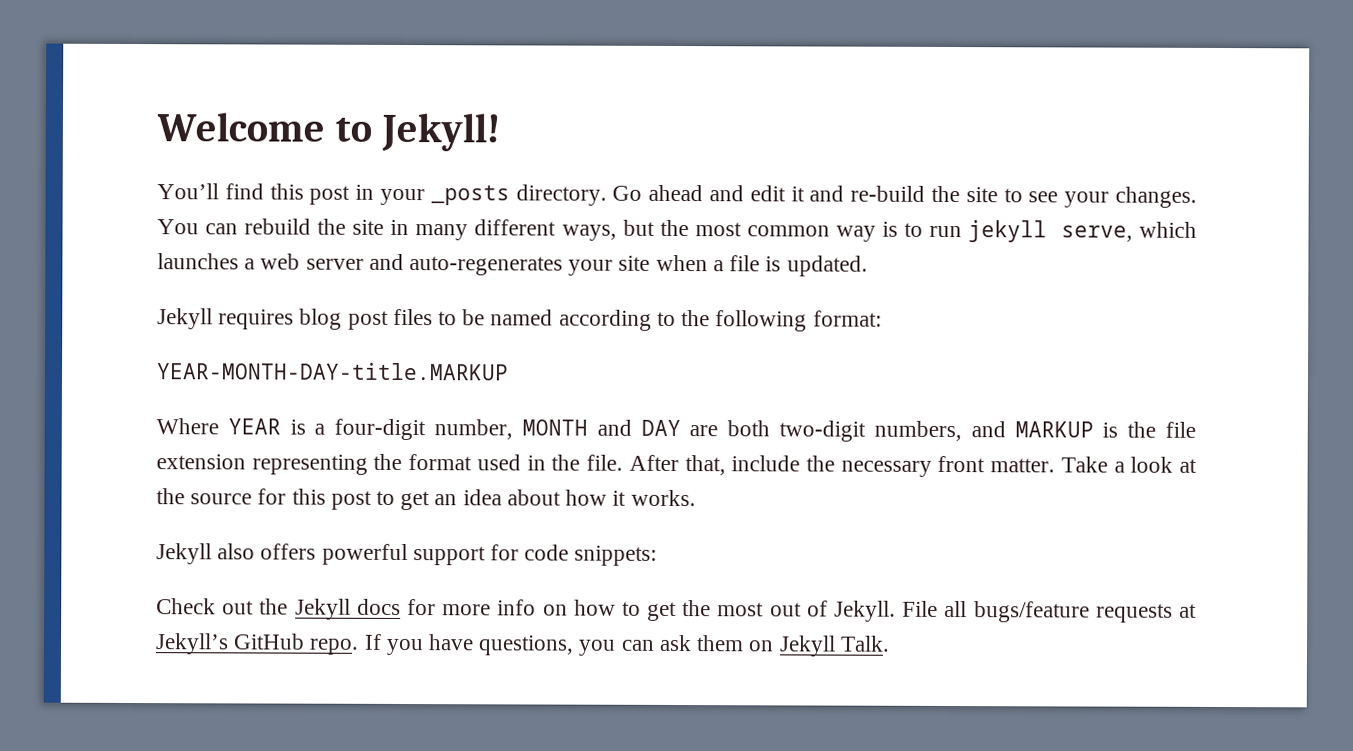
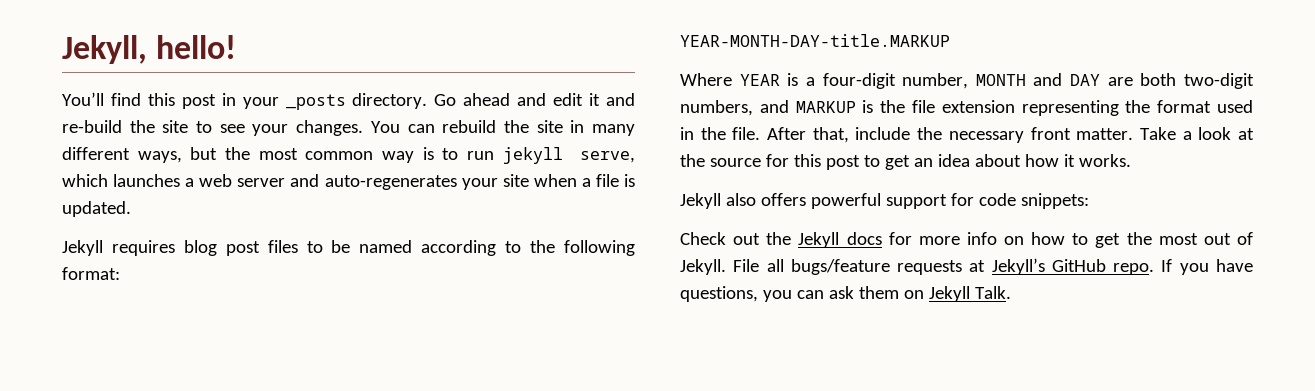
[156,112,500,152] Welcome to Jekyll! -> [62,35,237,64] Jekyll, hello!

